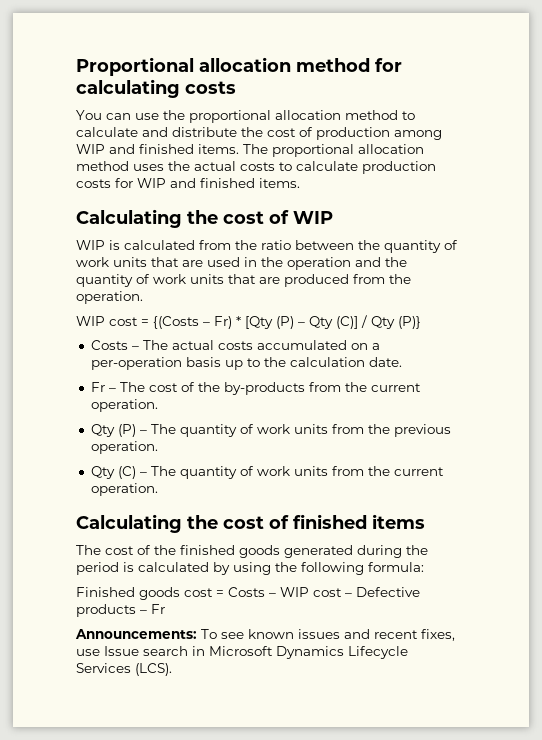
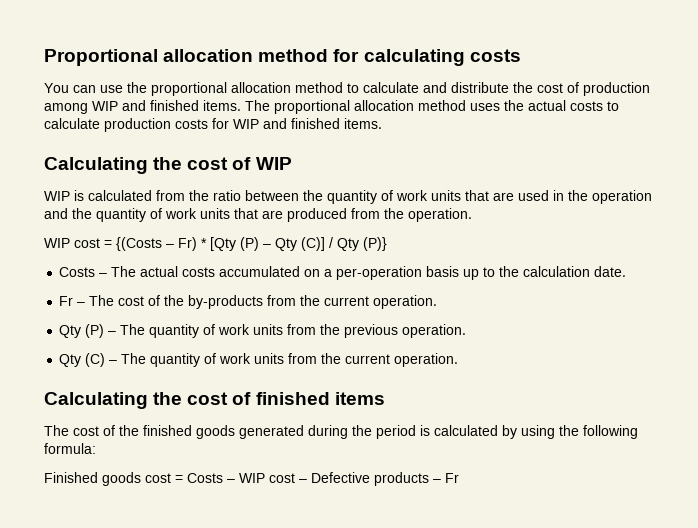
[75,629,455,641] [76,646,408,659] [76,663,172,676] // Announcements: To see known issues and recent fixes, use Issue search in Microsoft Dynamics Lifecycle Services (LCS). -> (459, 478) none

